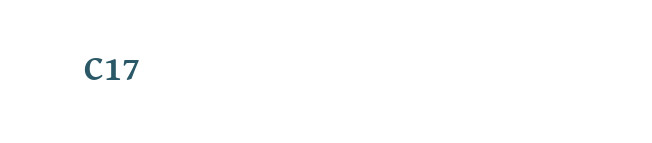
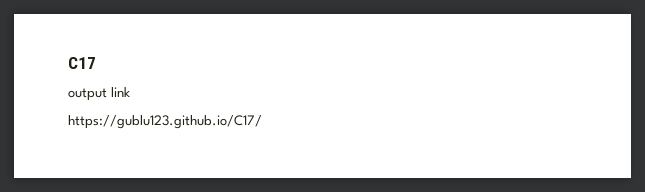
(140, 68) none -> [68,87,130,101] [68,115,262,129] // output link // https://gublu123.github.io/C17/

